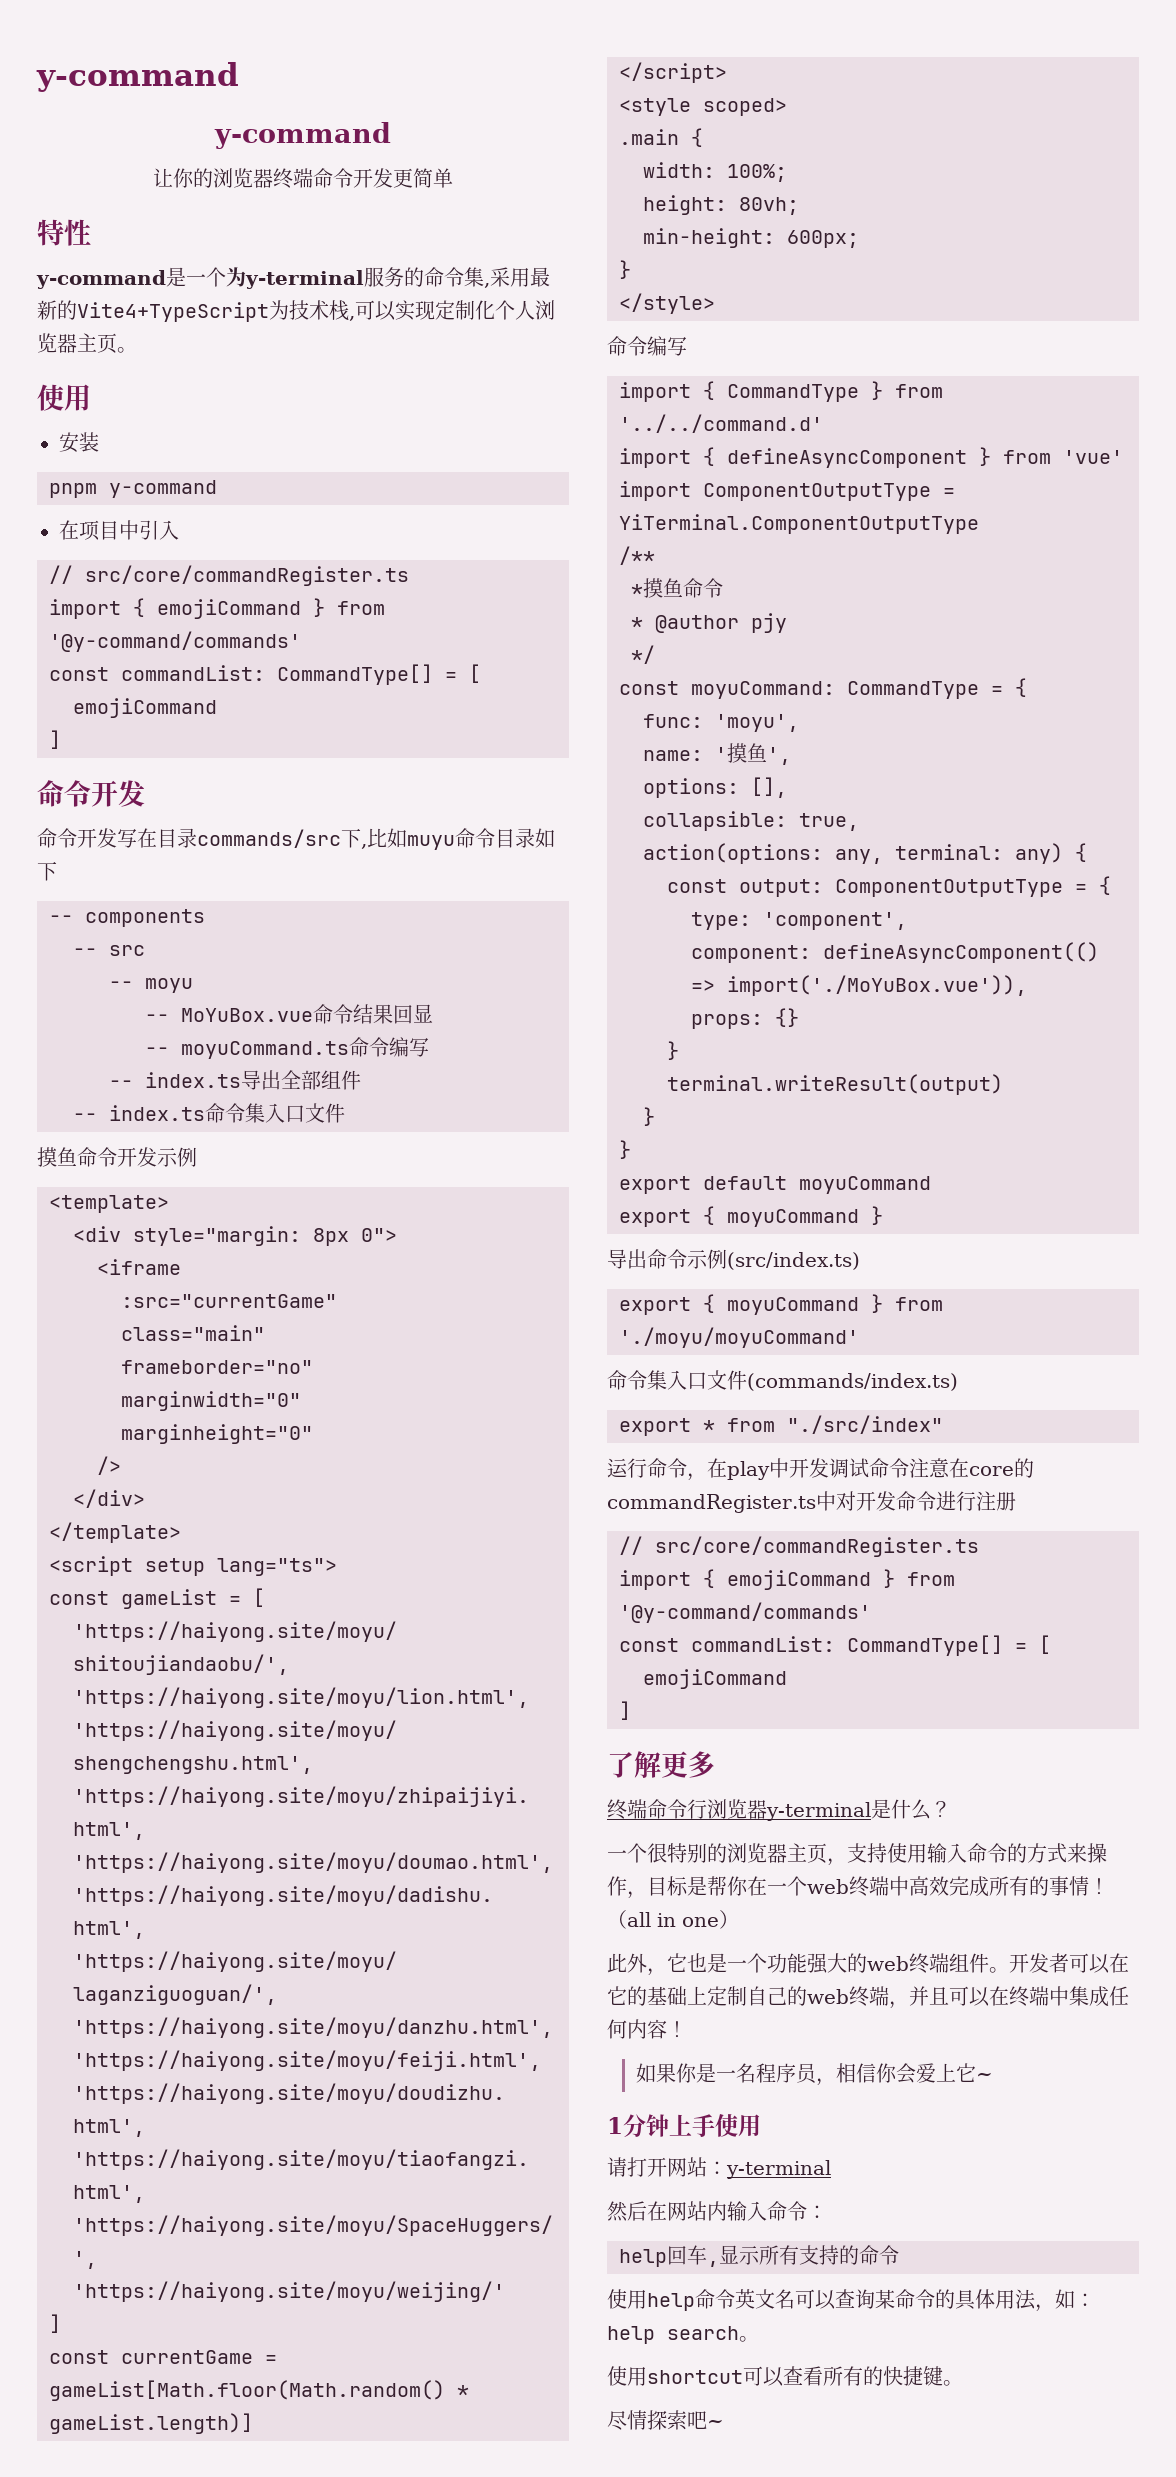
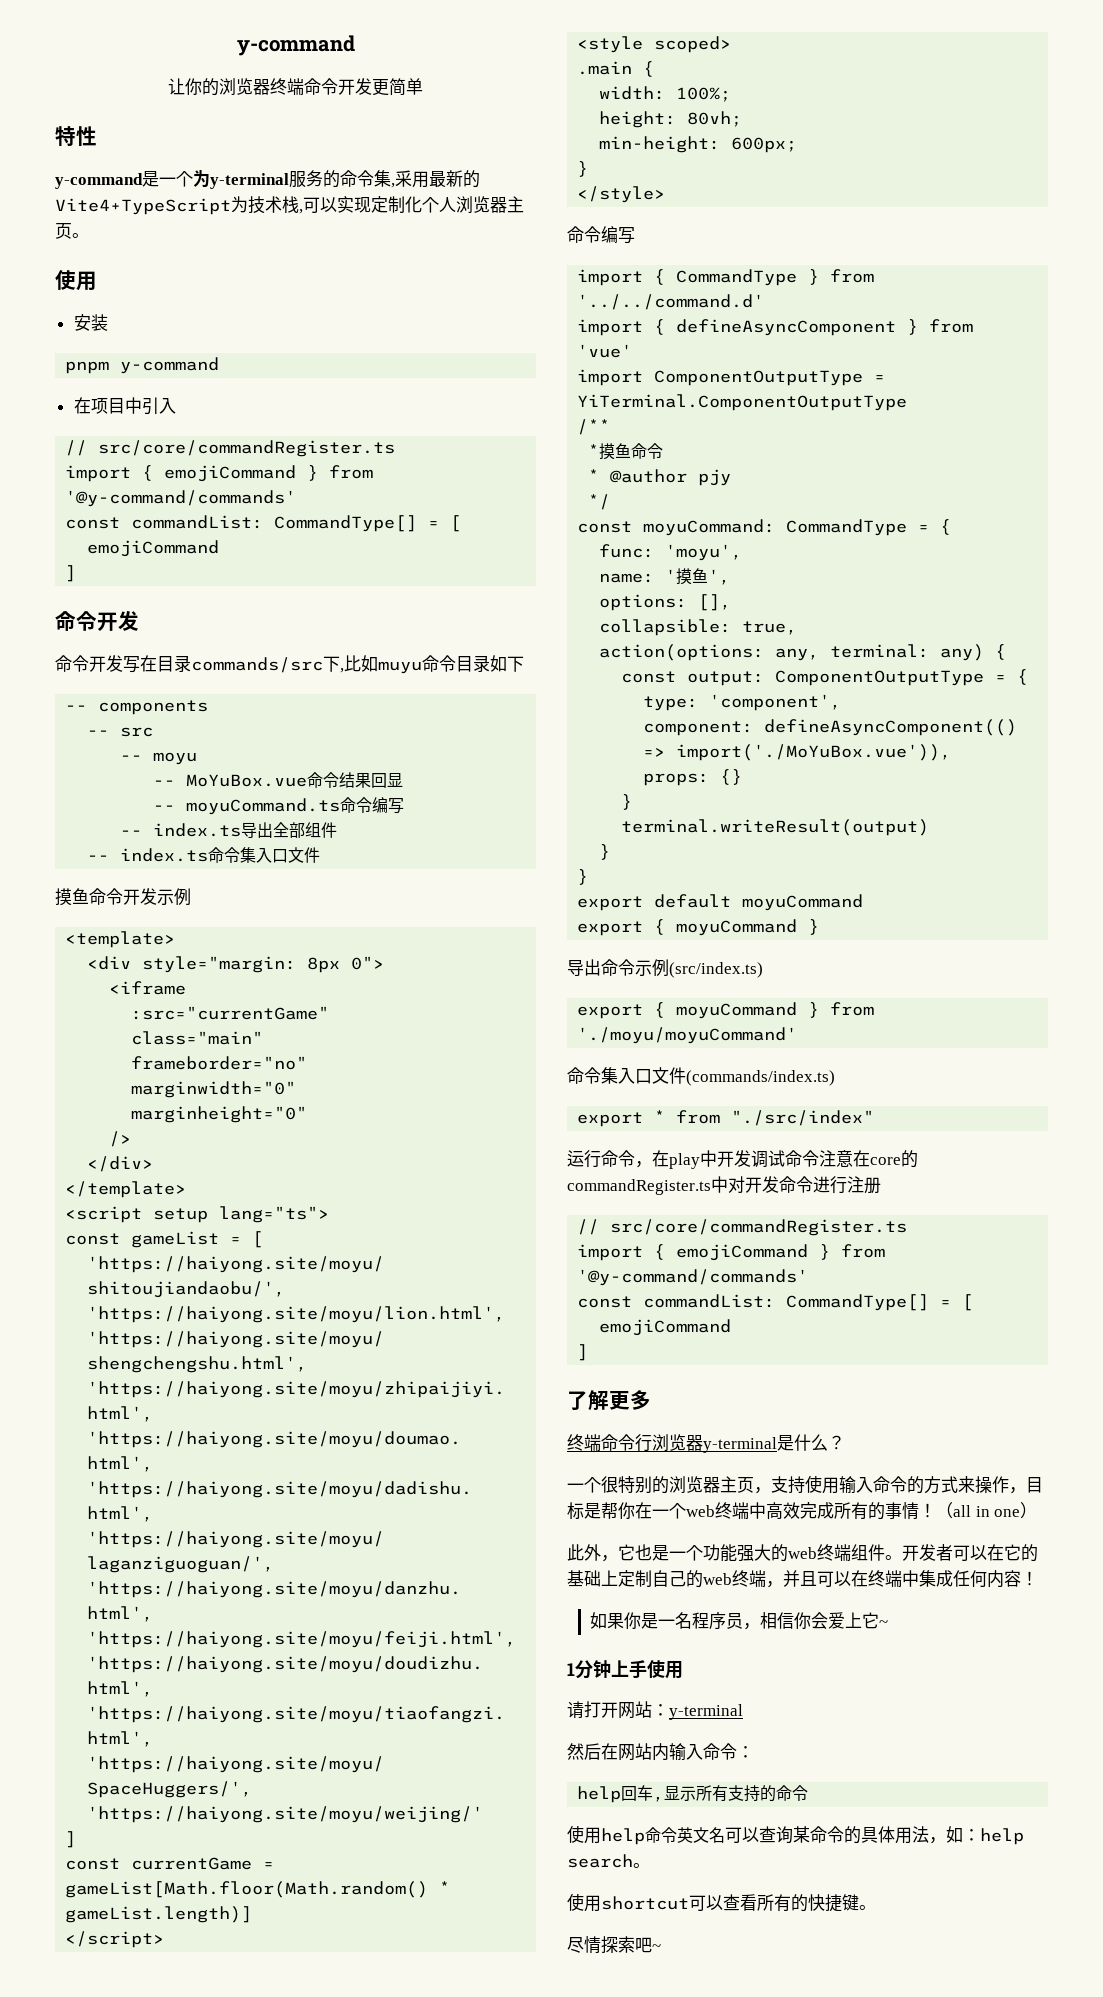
[36,62,239,92] [214,122,391,149] y-command // y-command -> [236,35,355,56] y-command

